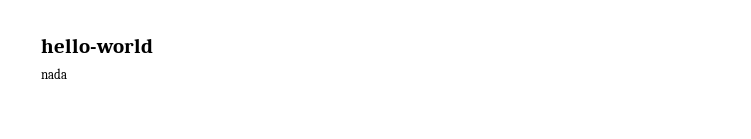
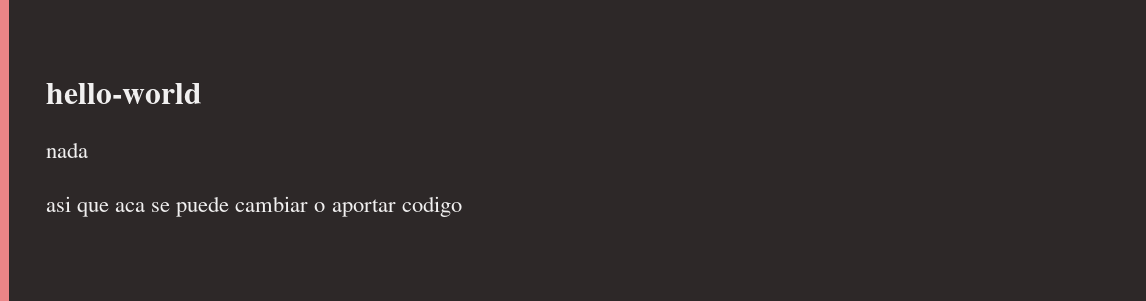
(67, 73) none -> [46,196,462,217] // asi que aca se puede cambiar o aportar codigo

